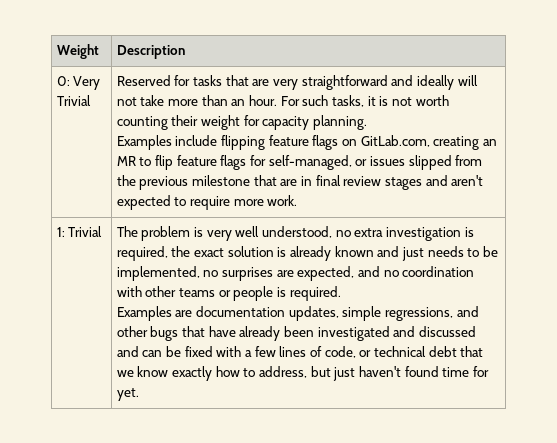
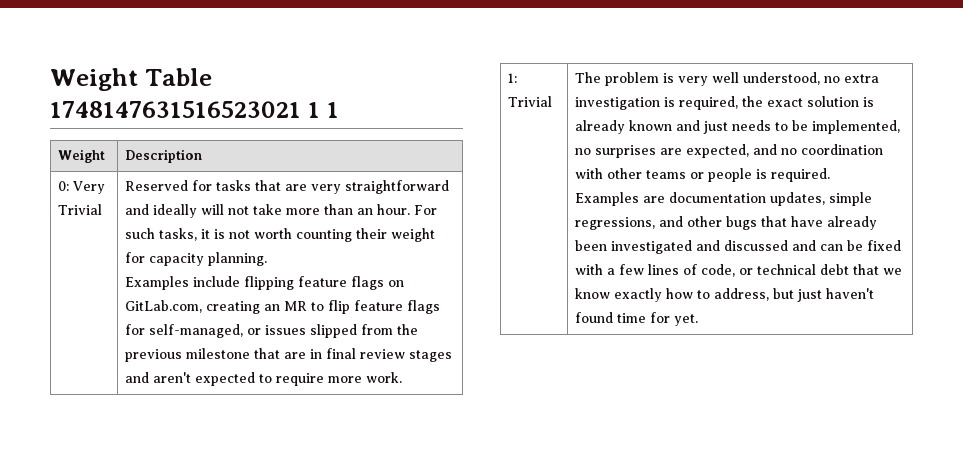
[56,44,99,59] Weight -> [50,68,212,91] [50,101,339,118] [57,149,105,163] Weight Table 1748147631516523021 1 1 // Weight

